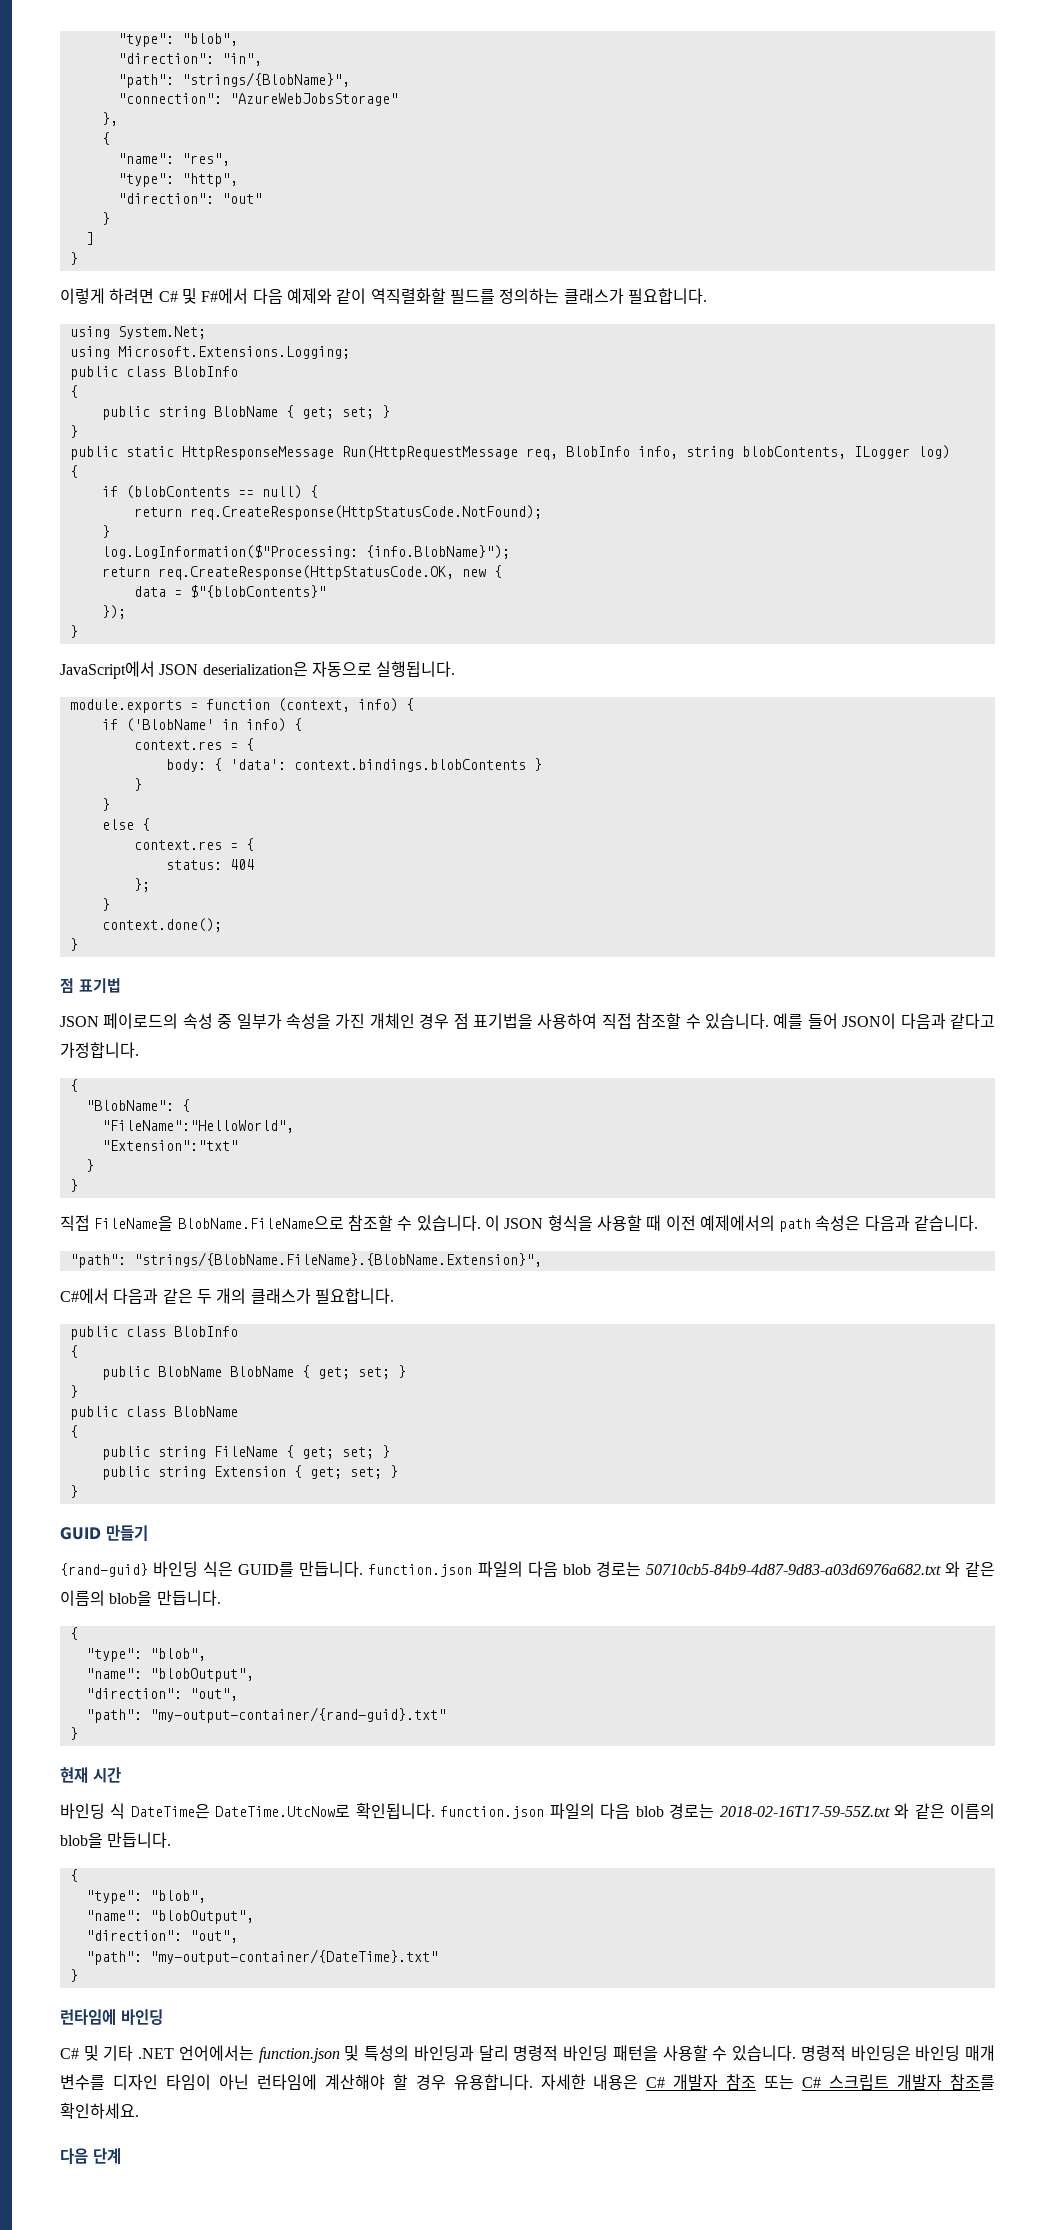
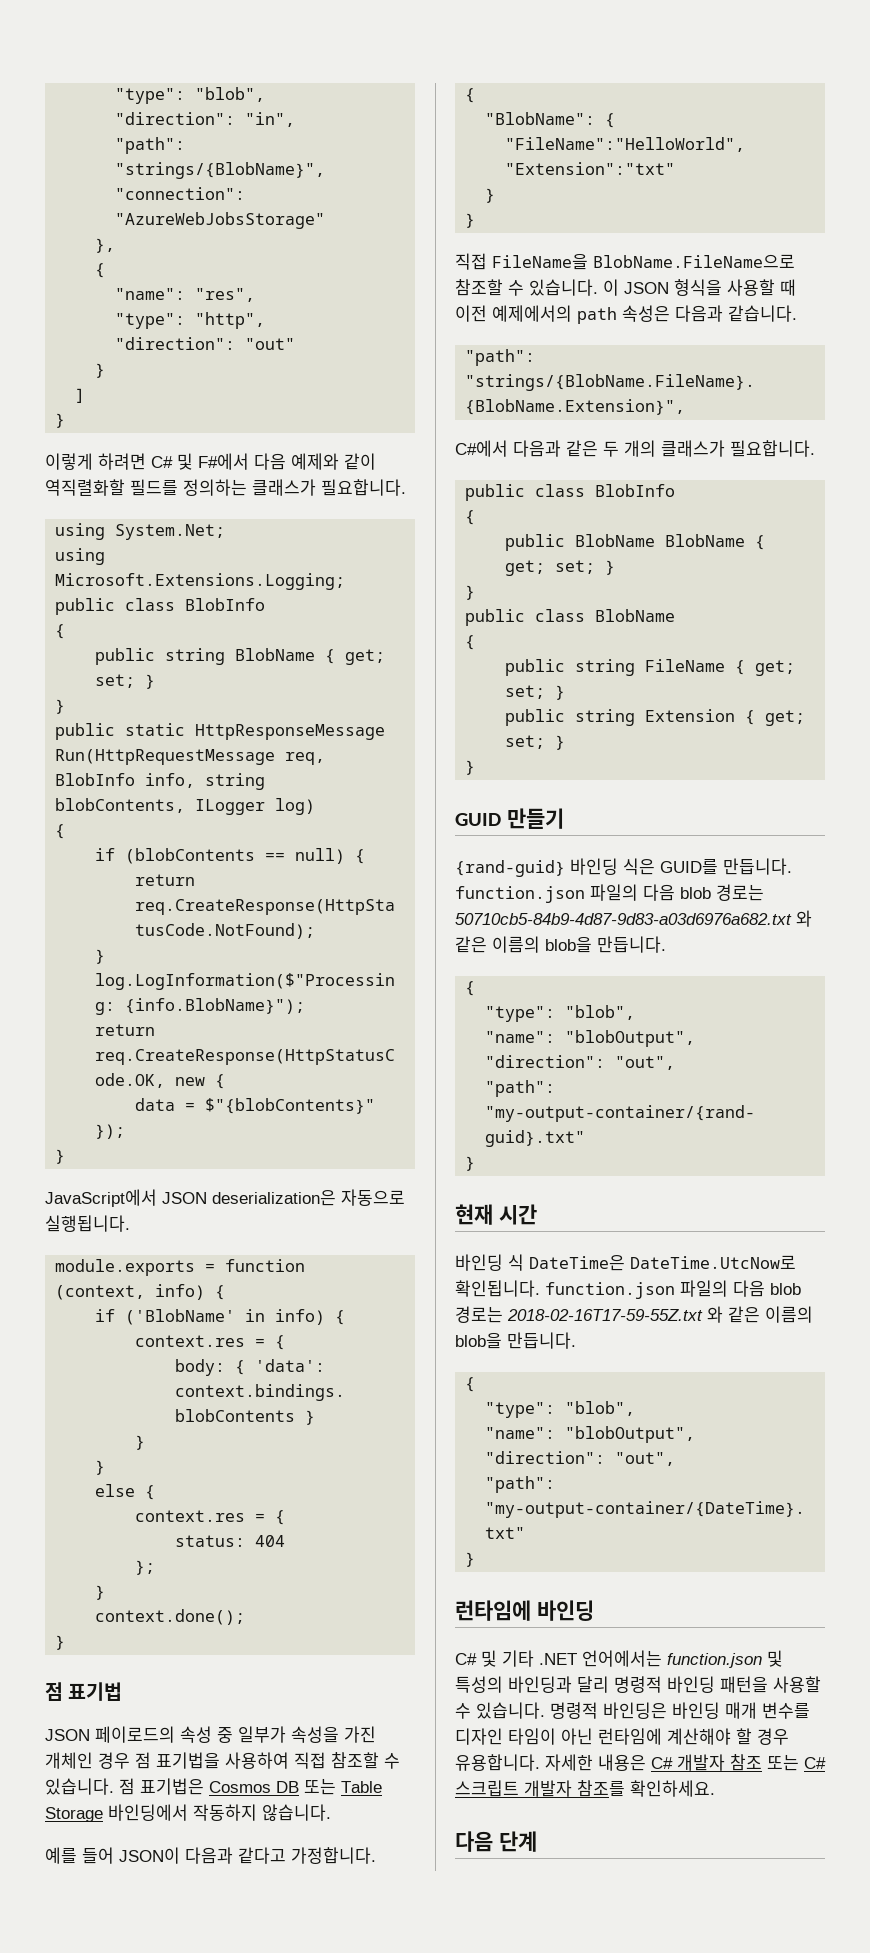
(769, 1021) none -> [119,1778,382,1795] [45,1804,331,1822] 점 표기법은 Cosmos DB 또는 Table Storage 바인딩에서 작동하지 않습니다. //

